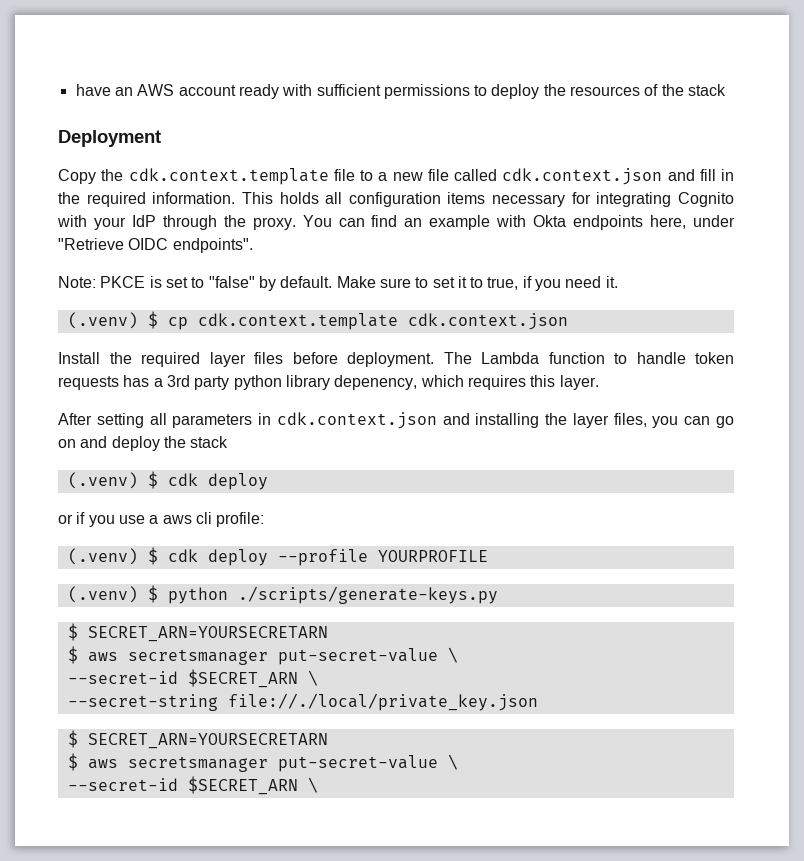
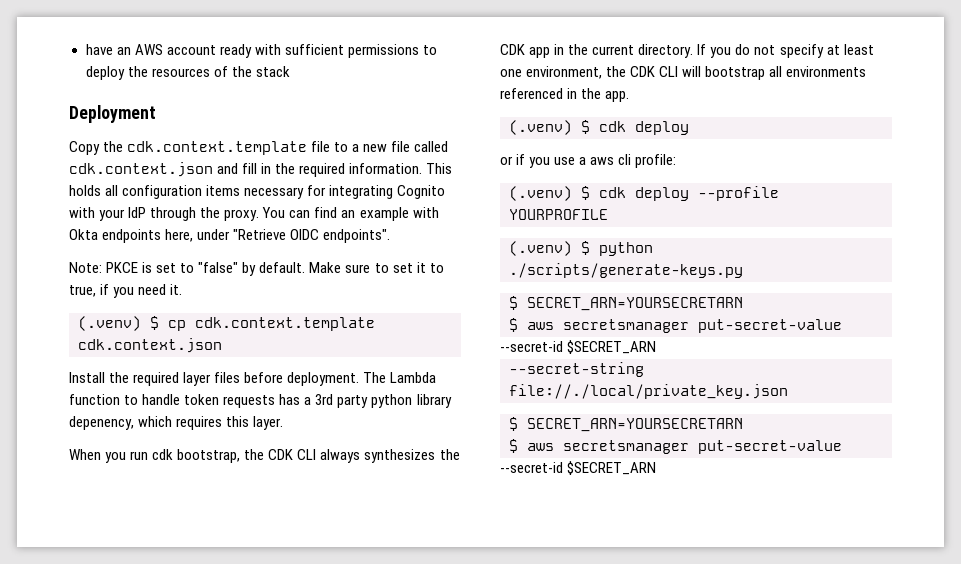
[58,412,734,429] [58,436,229,451] After setting all parameters in cdk.context.json and installing the layer files, you can go on and deploy the stack -> [69,449,460,463] [500,44,874,58] [500,66,867,80] [500,88,630,102] When you run cdk bootstrap, the CDK CLI always synthesizes the CDK app in the current directory. If you do not specify at least one environment, the CDK CLI will bootstrap all environments referenced in the app.
[447,647,458,663] [67,669,318,688] \ // --secret-id $SECRET_ARN \ -> [500,340,657,354] // --secret-id $SECRET_ARN
[447,754,458,770] [67,776,318,795] \ // --secret-id $SECRET_ARN \ -> [500,461,657,475] // --secret-id $SECRET_ARN

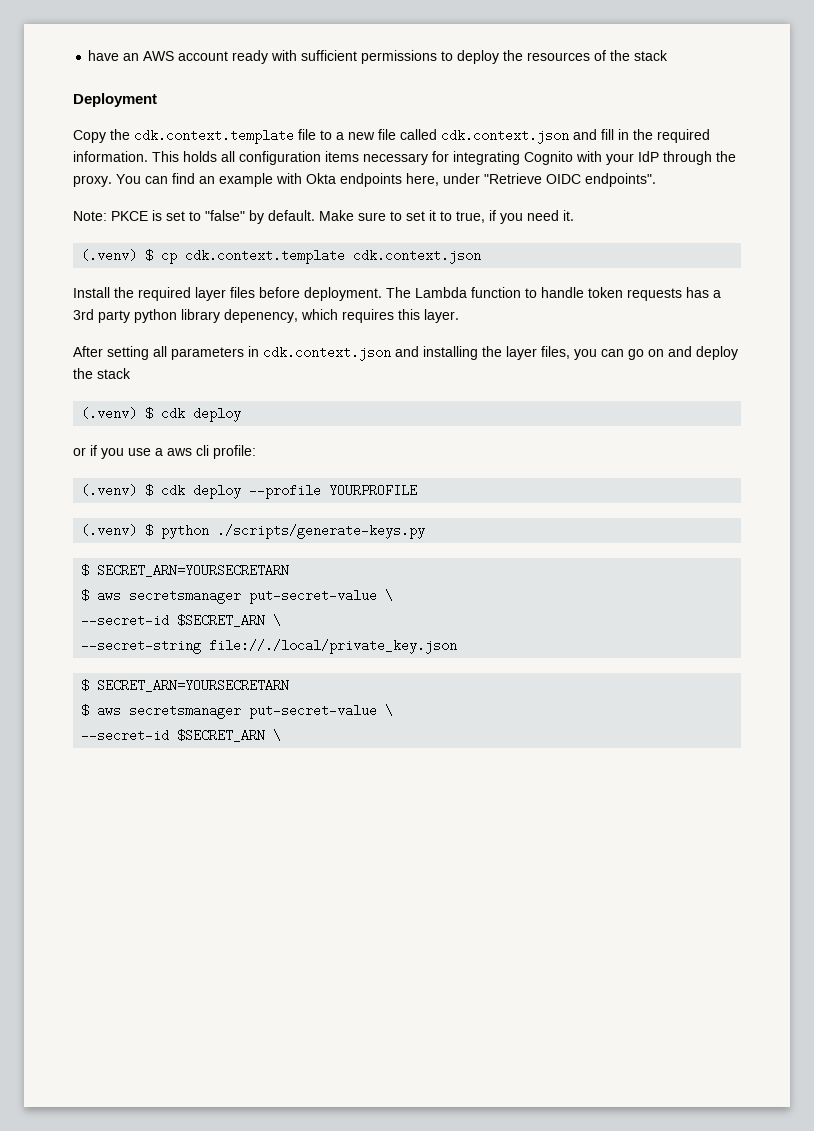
[69,449,460,463] [500,44,874,58] [500,66,867,80] [500,88,630,102] When you run cdk bootstrap, the CDK CLI always synthesizes the CDK app in the current directory. If you do not specify at least one environment, the CDK CLI will bootstrap all environments referenced in the app. -> [73,346,738,361] [73,368,131,379] After setting all parameters in cdk.context.json and installing the layer files, you can go on and deploy the stack
[500,340,657,354] // --secret-id $SECRET_ARN -> [385,589,394,602] [81,614,282,627] \ // --secret-id $SECRET_ARN \
[500,461,657,475] // --secret-id $SECRET_ARN -> [385,704,394,717] [81,729,282,742] \ // --secret-id $SECRET_ARN \

